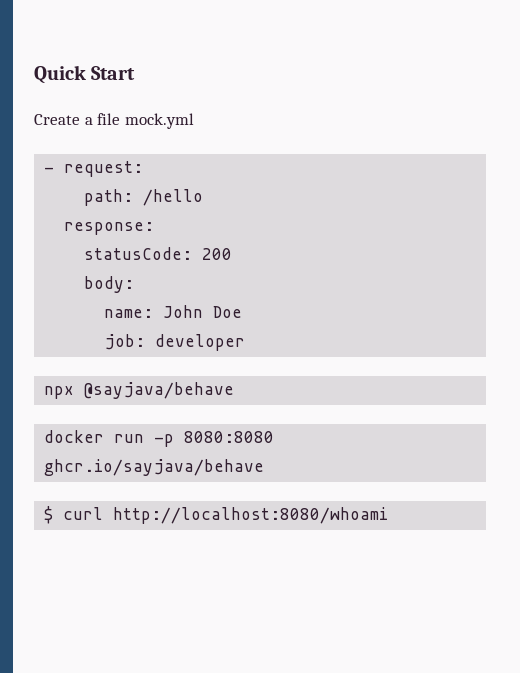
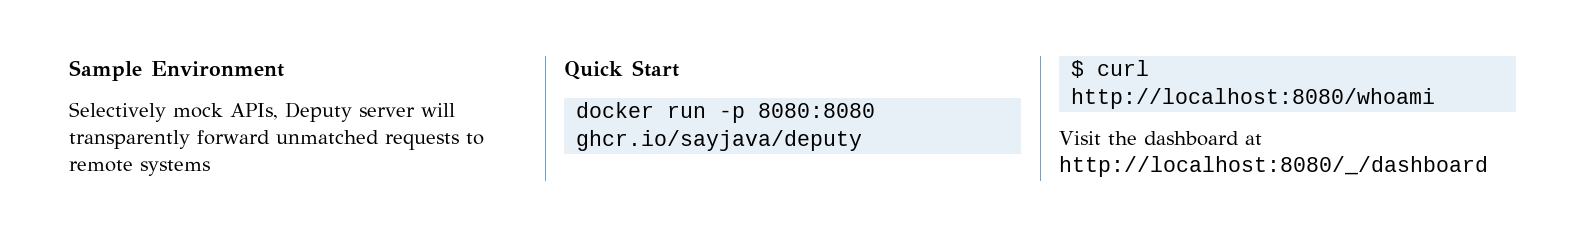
[34,65,136,84] [34,113,194,129] [44,161,144,177] [84,189,204,206] [64,222,155,235] [84,247,233,260] [84,276,135,293] [104,305,243,318] [104,334,246,351] [44,382,235,399] Quick Start // Create a file mock.yml // - request: // path: /hello // response: // statusCode: 200 // body: // name: John Doe // job: developer // npx @sayjava/behave -> [69,60,284,81] [69,102,455,122] [69,130,484,150] [69,160,210,176] [564,60,679,80] Sample Environment // Selectively mock APIs, Deputy server will transparently forward unmatched requests to remote systems // Quick Start
[44,459,265,476] ghcr.io/sayjava/behave -> [576,130,863,151] ghcr.io/sayjava/deputy
(389, 515) none -> [1059,131,1262,146] [1059,156,1488,177] // Visit the dashboard at http://localhost:8080/_/dashboard

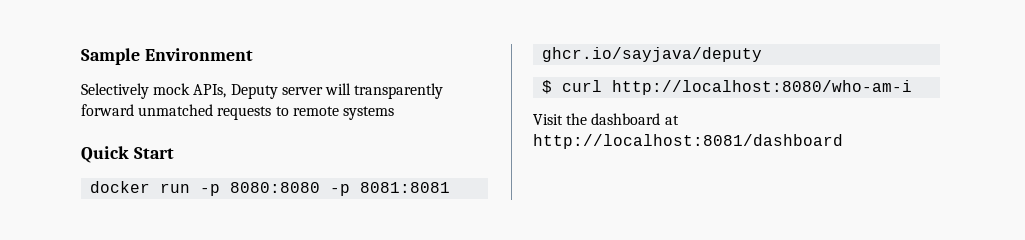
(876, 110) none -> [330,182,451,196] -p 8081:8081
[1071,88,1436,109] http://localhost:8080/whoami -> [612,80,913,95] http://localhost:8080/who-am-i
[1059,156,1488,177] http://localhost:8080/_/dashboard -> [533,134,843,149] http://localhost:8081/dashboard

